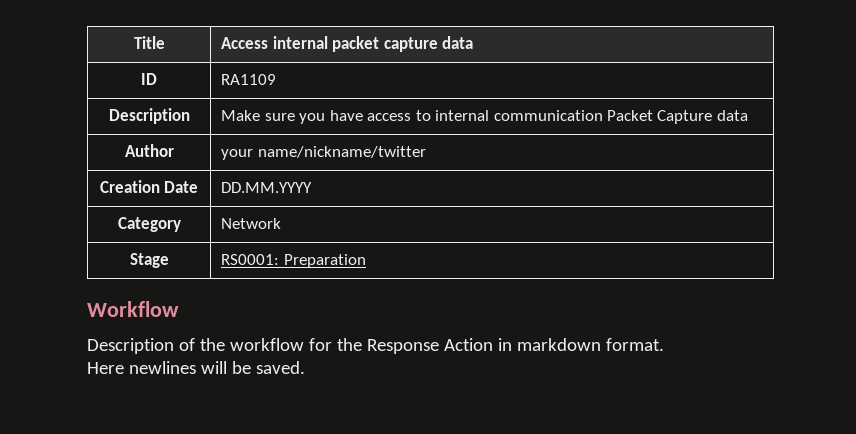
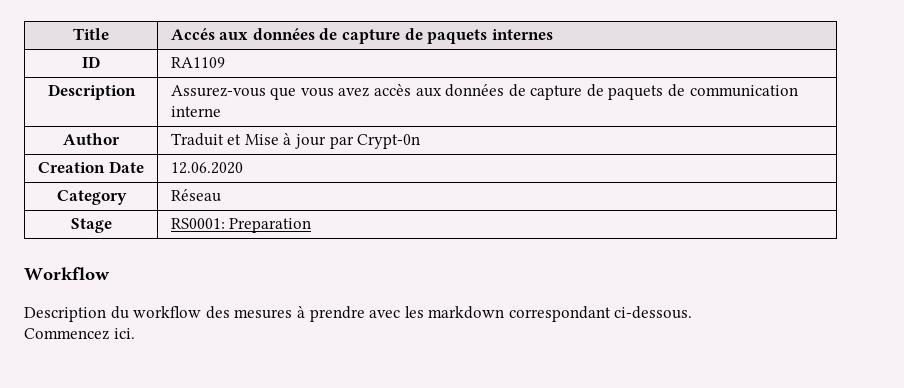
[221,36,474,52] [141,73,157,85] [221,74,277,85] [108,108,190,124] [221,110,748,124] [124,144,174,157] [221,146,426,160] Access internal packet capture data // ID | RA1109 // Description | Make sure you have access to internal communication Packet Capture data // Author | your name/nickname/twitter -> [170,28,553,44] [82,56,100,68] [170,57,225,68] [47,84,136,100] [170,84,798,100] [170,106,221,117] [63,133,120,145] [170,133,421,149] Accés aux données de capture de paquets internes // ID | RA1109 // Description | Assurez-vous que vous avez accès aux données de capture de paquets de communication interne // Author | Traduit et Mise à jour par Crypt-0n
[221,182,313,193] DD.MM.YYYY -> [170,162,243,174] 12.06.2020
[221,218,282,229] Network -> [170,189,221,202] Réseau
[178,338,664,354] [87,361,305,374] of the workflow for the Response Action in markdown format. // Here newlines will be saved. -> [110,306,693,322] [24,328,135,340] du workflow des mesures à prendre avec les markdown correspondant ci-dessous. // Commencez ici.

